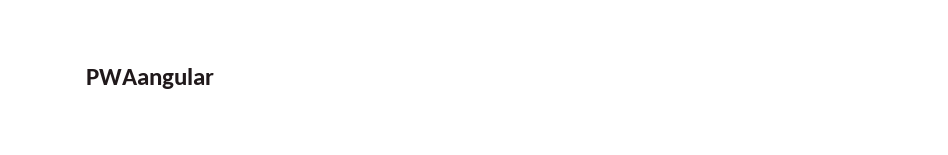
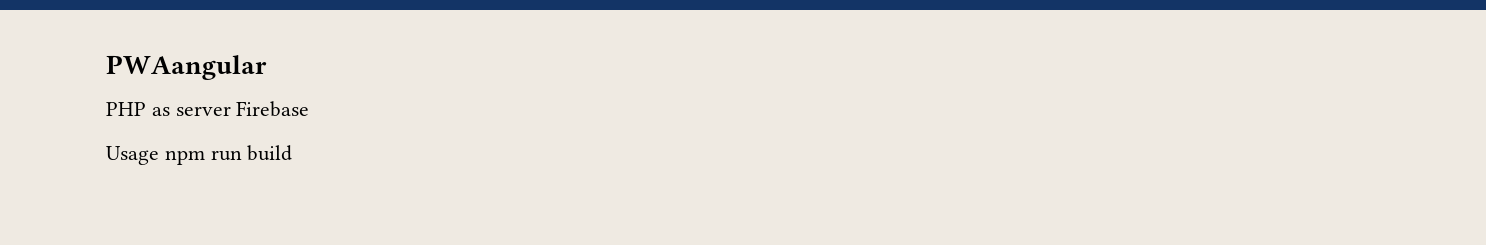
(214, 78) none -> [106,101,310,117] [106,145,293,165] // PHP as server Firebase // Usage npm run build

